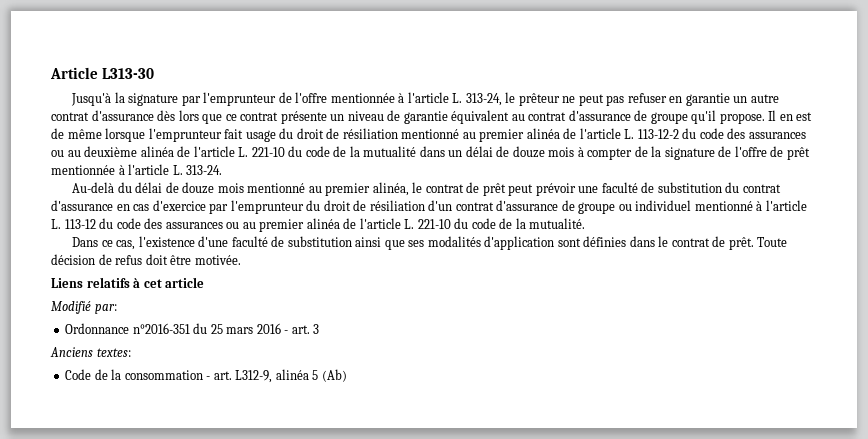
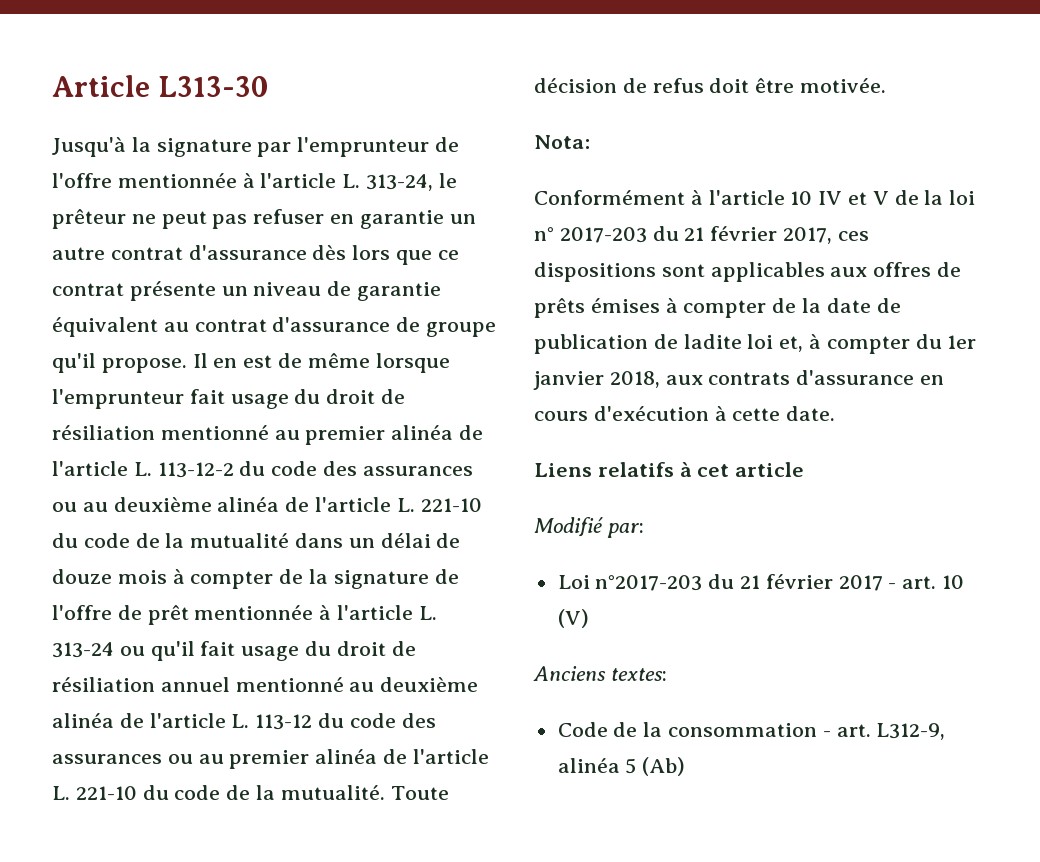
[186,165,223,175] [72,182,781,196] [51,200,763,214] 313-24. // Au-delà du délai de douze mois mentionné au premier alinéa, le contrat de prêt peut prévoir une faculté de substitution du contrat d'assurance en cas d'exercice par l'emprunteur du droit de résiliation d'un contrat d'assurance de groupe ou individuel mentionné à -> [52,641,416,661] [52,677,479,692] [52,713,144,728] 313-24 ou qu'il fait usage du droit de résiliation annuel mentionné au deuxième alinéa de
[72,236,754,250] // Dans ce cas, l'existence d'une faculté de substitution ainsi que ses modalités d'application sont définies dans le contrat de prêt. -> (385, 792) none
(241, 260) none -> [534,135,590,149] [534,190,976,205] [534,226,869,244] [534,262,962,282] [534,298,901,318] [534,334,977,354] [533,370,945,390] [534,406,836,421] // Nota: // Conformément à l'article 10 IV et V de la loi n° 2017-203 du 21 février 2017, ces dispositions sont applicables aux offres de prêts émises à compter de la date de publication de ladite loi et, à compter du 1er janvier 2018, aux contrats d'assurance en cours d'exécution à cette date.
[65,323,320,334] Ordonnance n°2016-351 du 25 mars 2016 - art. 3 -> [557,574,965,591] [557,609,589,628] Loi n°2017-203 du 21 février 2017 - art. 10 (V)

